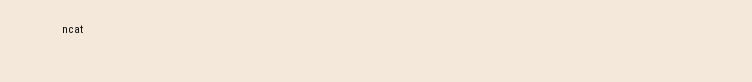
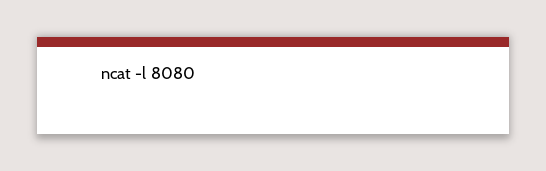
(83, 29) none -> [135,66,195,79] -l 8080

